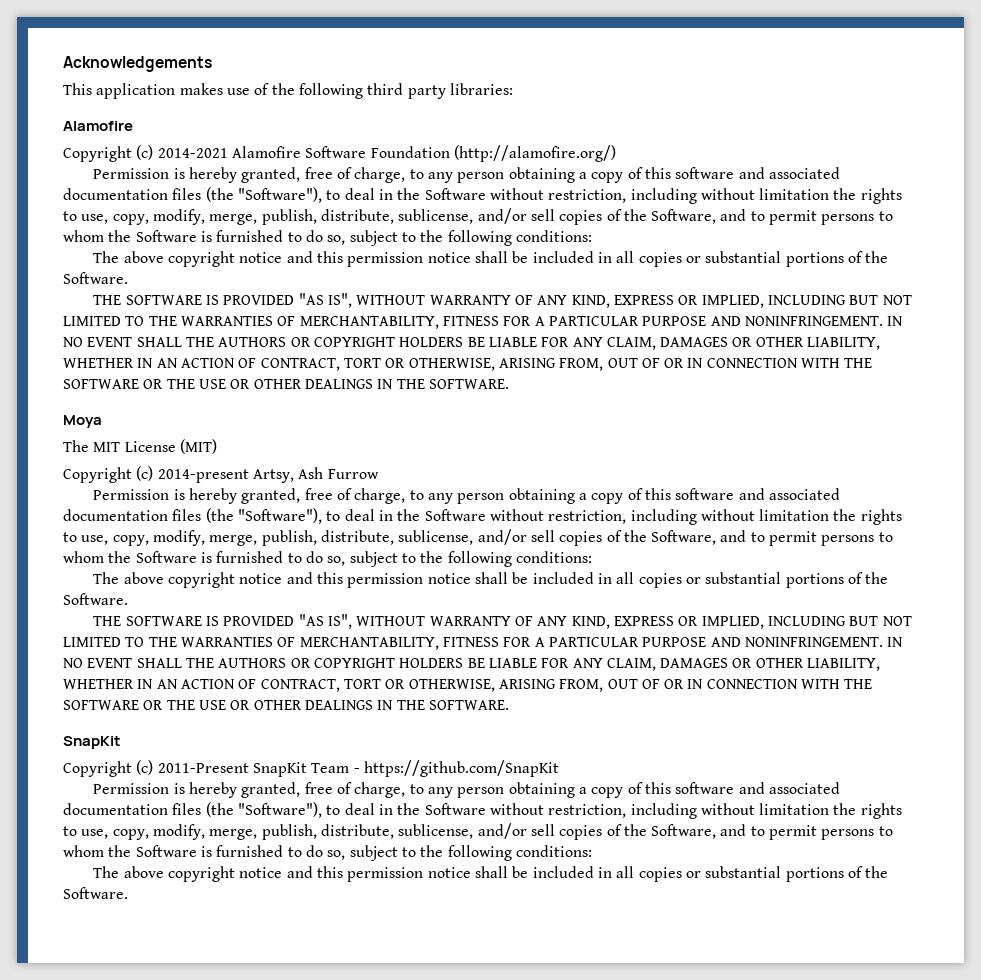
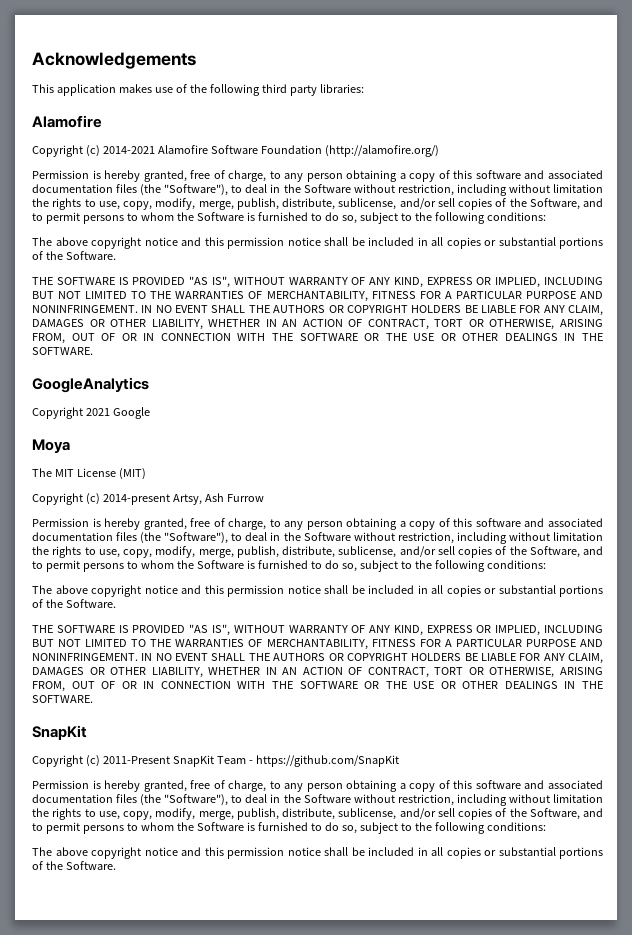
(509, 384) none -> [32,377,149,393] [32,407,150,419] // GoogleAnalytics // Copyright 2021 Google

